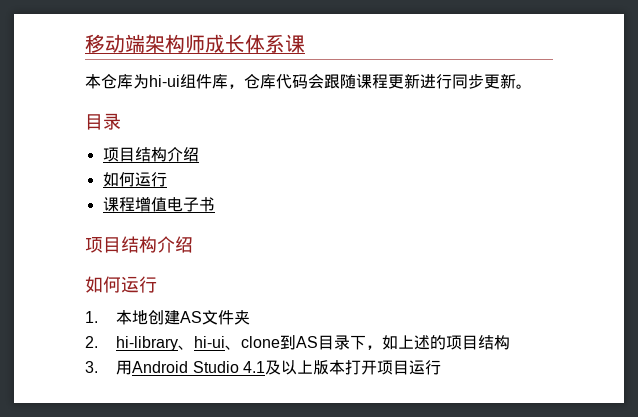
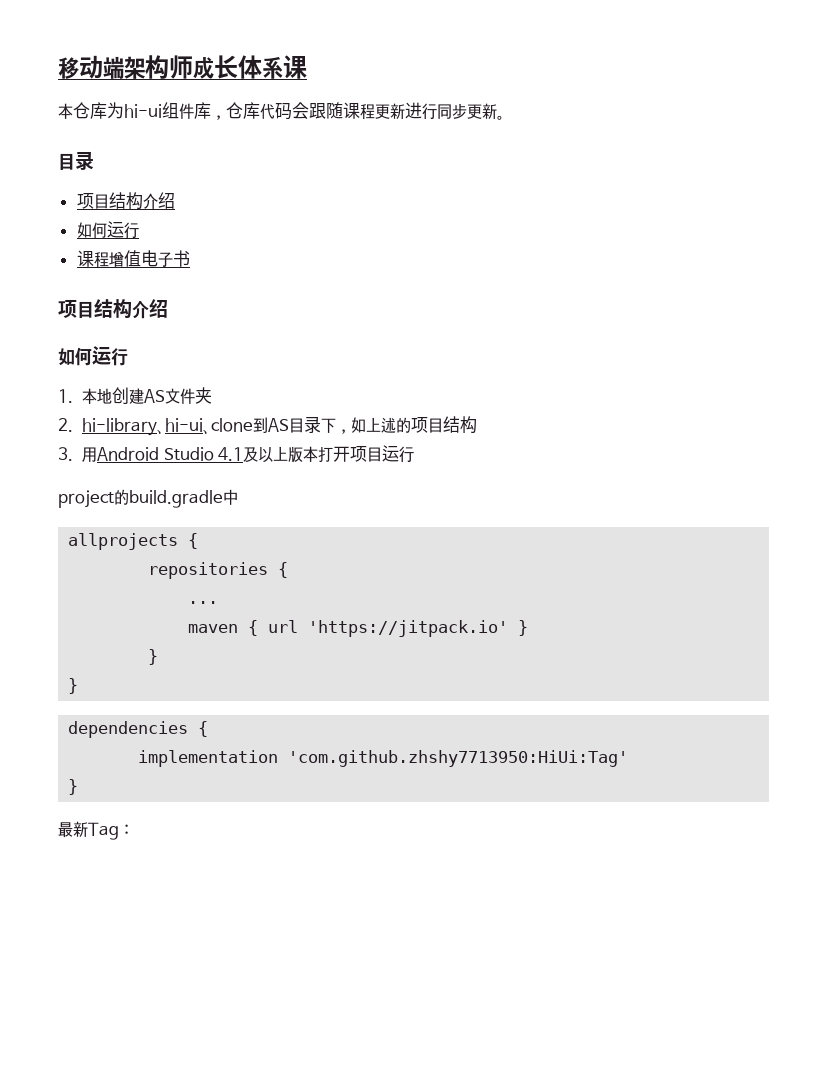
(442, 367) none -> [58,489,238,508] [68,533,199,550] [148,562,289,579] [188,601,219,604] [188,620,529,637] [148,649,159,665] [68,678,79,694] [68,721,209,738] [138,750,629,767] [68,779,79,795] [58,821,134,840] // project的build.gradle中 // allprojects { // repositories { // ... // maven { url 'https://jitpack.io' } // } // } // dependencies { // implementation 'com.github.zhshy7713950:HiUi:Tag' // } // 最新Tag：

